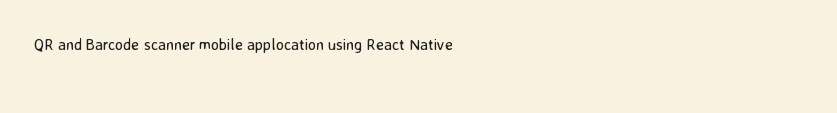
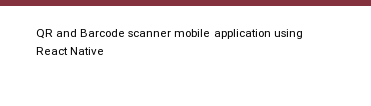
[246,38,324,53] applocation -> [213,29,271,39] application

